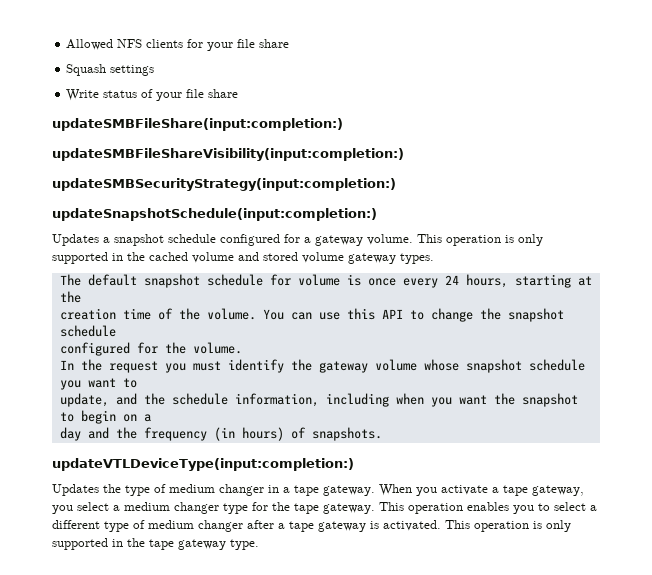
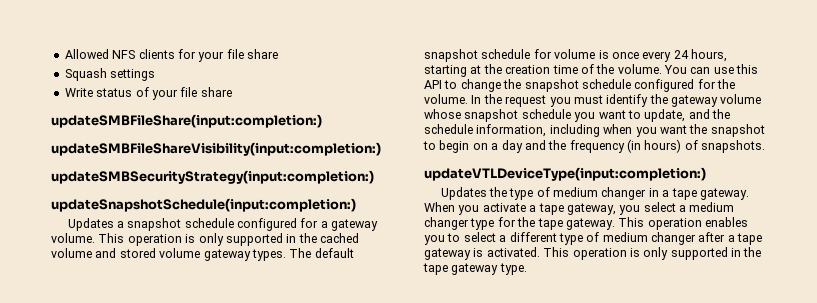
(434, 258) // -> (286, 255) none
(81, 297) // -> (502, 69) none
(116, 331) // -> (631, 84) none
(242, 348) // -> (468, 99) none
(137, 383) // -> (641, 114) none
(151, 418) // -> (499, 146) none

